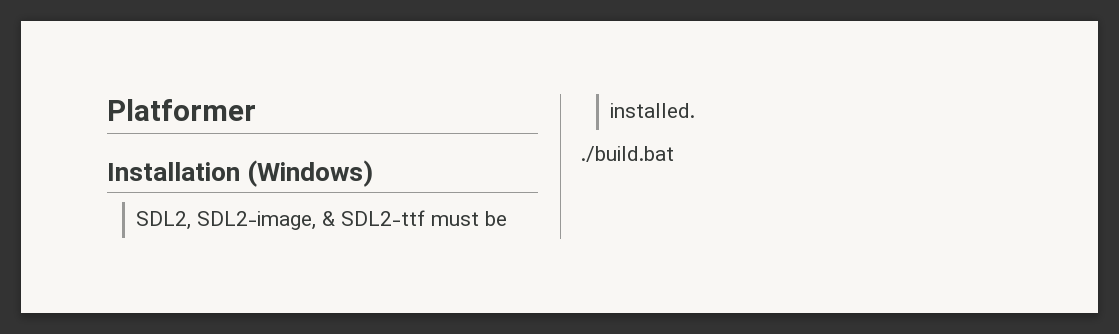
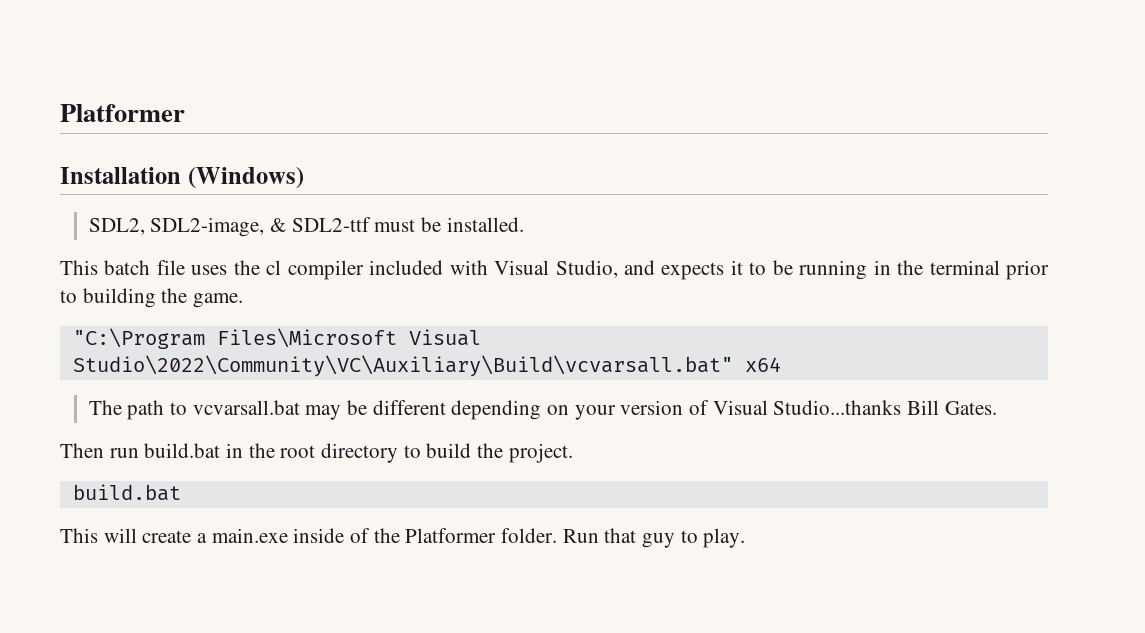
[581,146,674,162] ./build.bat -> [60,260,1050,280] [60,288,244,308] [72,328,481,349] [72,355,781,377] [88,400,997,420] [60,443,573,463] [72,484,181,501] [60,528,746,548] This batch file uses the cl compiler included with Visual Studio, and expects it to be running in the terminal prior to building the game. // "C:\Program Files\Microsoft Visual Studio\2022\Community\VC\Auxiliary\Build\vcvarsall.bat" x64 // The path to vcvarsall.bat may be different depending on your version of Visual Studio...thanks Bill Gates. // Then run build.bat in the root directory to build the project. // build.bat // This will create a main.exe inside of the Platformer folder. Run that guy to play.

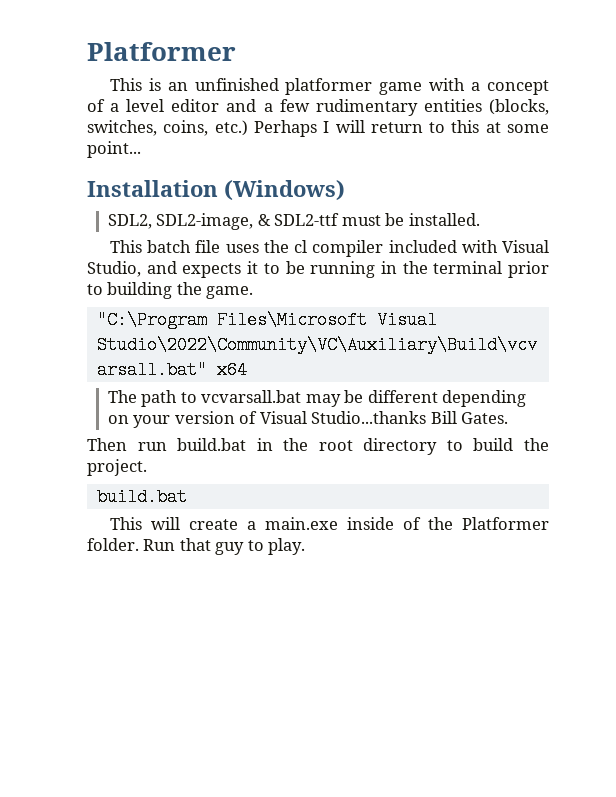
[60,104,185,122] Platformer -> [87,42,236,61] [109,78,549,95] [87,99,549,116] [87,120,549,137] [87,141,141,158] Platformer // This is an unfinished platformer game with a concept of a level editor and a few rudimentary entities (blocks, switches, coins, etc.) Perhaps I will return to this at some point...

